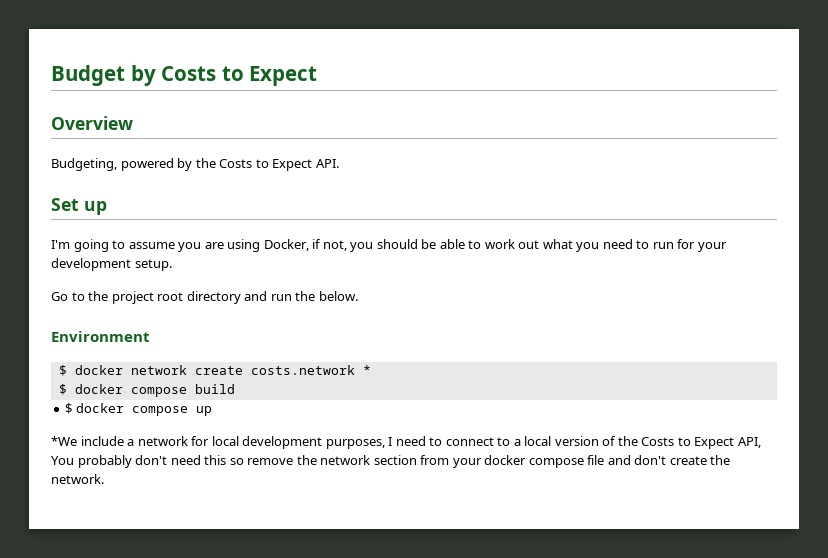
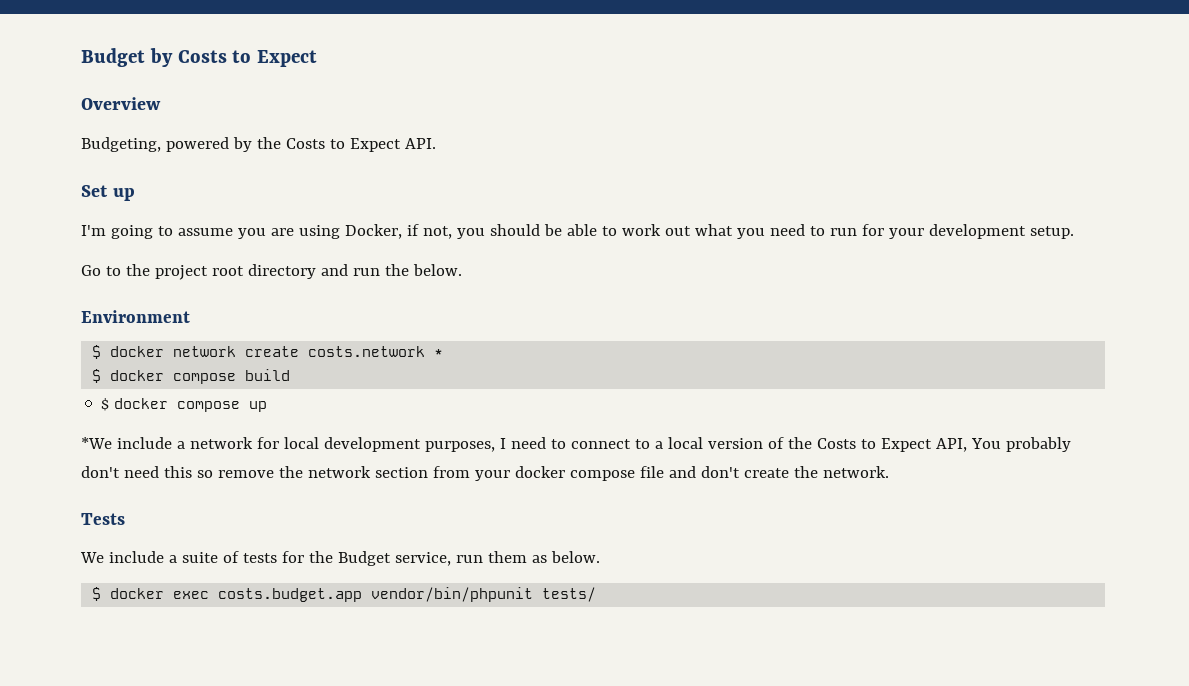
(104, 479) none -> [81,513,125,525] [80,551,600,566] [92,587,597,602] // Tests // We include a suite of tests for the Budget service, run them as below. // $ docker exec costs.budget.app vendor/bin/phpunit tests/

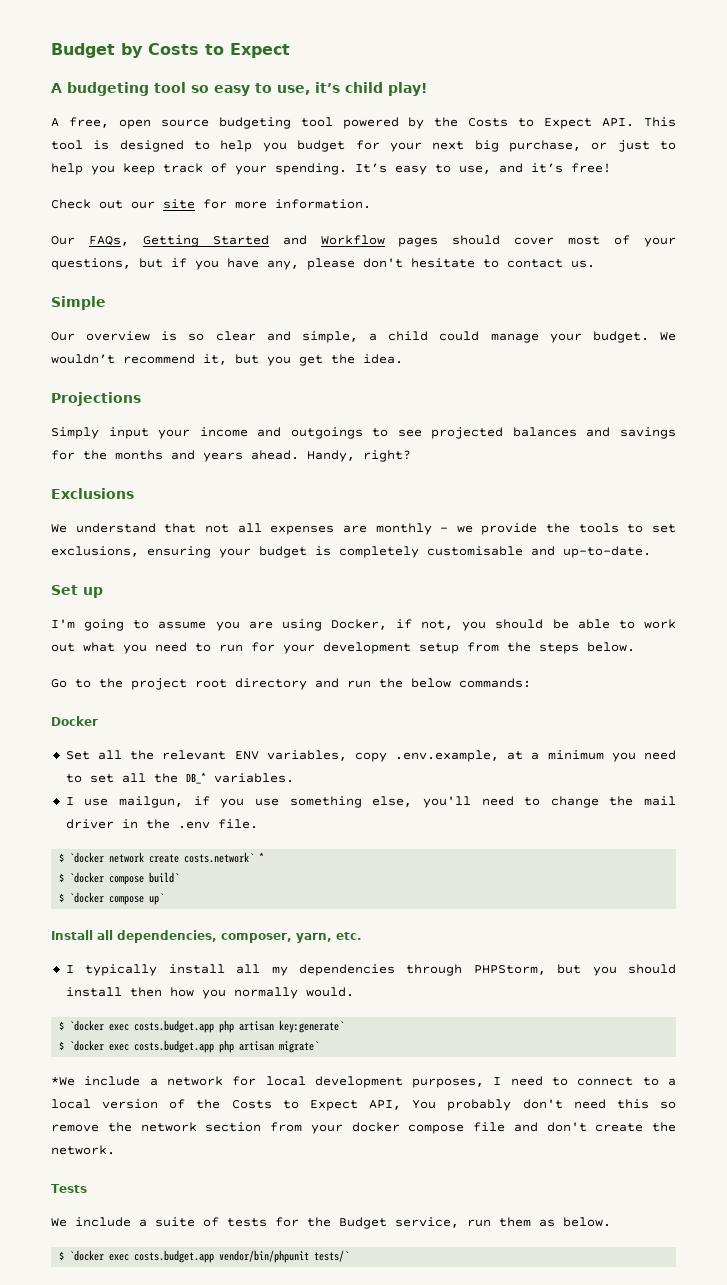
[81,97,161,110] [81,137,161,152] Overview // Budgeting, -> [51,82,427,96] [51,117,333,129] A budgeting tool so easy to use, it’s child play! // A free, open source budgeting tool
(436, 143) none -> [643,117,676,127] [51,140,676,152] [51,163,611,175] [51,199,371,209] [51,235,676,247] [51,258,595,270] [51,296,106,310] [51,331,676,343] [51,354,403,366] [51,392,141,406] [51,427,676,439] [51,450,411,462] [51,488,134,499] [51,523,676,535] [51,546,651,558] This tool is designed to help you budget for your next big purchase, or just to help you keep track of your spending. It’s easy to use, and it’s free! // Check out our site for more information. // Our FAQs, Getting Started and Workflow pages should cover most of your questions, but if you have any, please don't hesitate to contact us. // Simple // Our overview is so clear and simple, a child could manage your budget. We wouldn’t recommend it, but you get the idea. // Projections // Simply input your income and outgoings to see projected balances and savings for the months and years ahead. Handy, right? // Exclusions // We understand that not all expenses are monthly - we provide the tools to set exclusions, ensuring your budget is completely customisable and up-to-date.
[1029,226,1074,239] setup. -> [419,642,635,654] setup from the steps below.
[412,264,462,276] [81,310,190,323] [92,345,165,359] below. // Environment // $ docker -> [411,678,531,688] [51,716,98,726] [65,750,676,762] [65,772,294,784] [65,796,676,808] [65,819,258,829] [59,852,105,863] below commands: // Docker // Set all the relevant ENV variables, copy .env.example, at a minimum you need to set all the DB_* variables. // I use mailgun, if you use something else, you'll need to change the mail driver in the .env file. // $ `docker
[308,346,426,357] costs.network -> [184,852,255,863] costs.network`
[110,369,291,384] [101,398,268,412] docker compose build // $ docker compose up -> [69,872,180,885] [59,892,165,905] [51,930,362,943] [65,964,676,976] [65,987,354,999] [59,1020,345,1033] [59,1040,320,1053] `docker compose build` // $ `docker compose up` // Install all dependencies, composer, yarn, etc. // I typically install all my dependencies through PHPStorm, but you should install then how you normally would. // $ `docker exec costs.budget.app php artisan key:generate` // $ `docker exec costs.budget.app php artisan migrate`
[110,588,165,599] docker -> [69,1250,105,1261] `docker
[542,587,597,602] tests/ -> [314,1250,350,1262] tests/`

